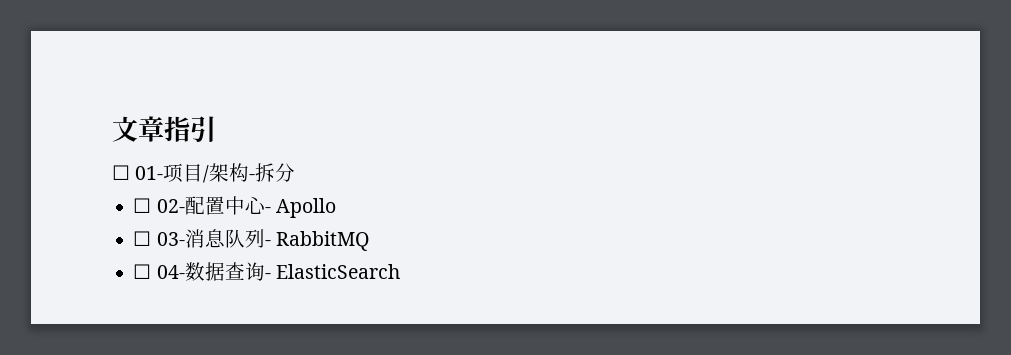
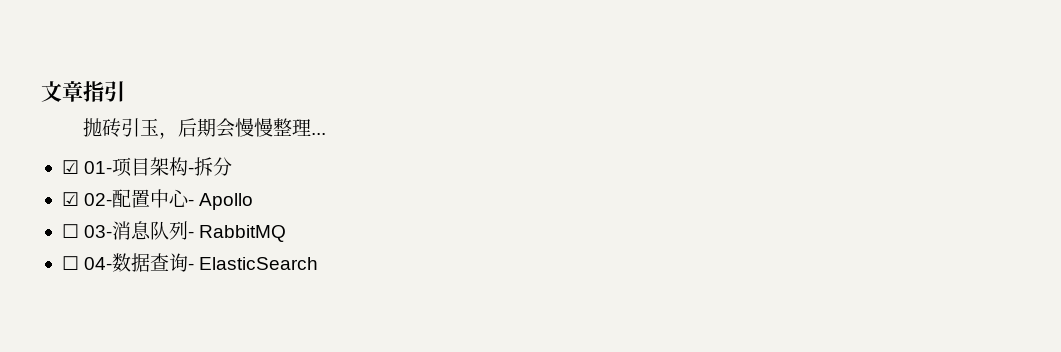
[112,165,130,180] ☐ -> [82,118,326,139] [61,160,79,174] 抛砖引玉，后期会慢慢整理... // ☑
[203,165,210,183] / -> (151, 167) none
[133,198,152,213] ☐ -> [61,192,79,206] ☑

